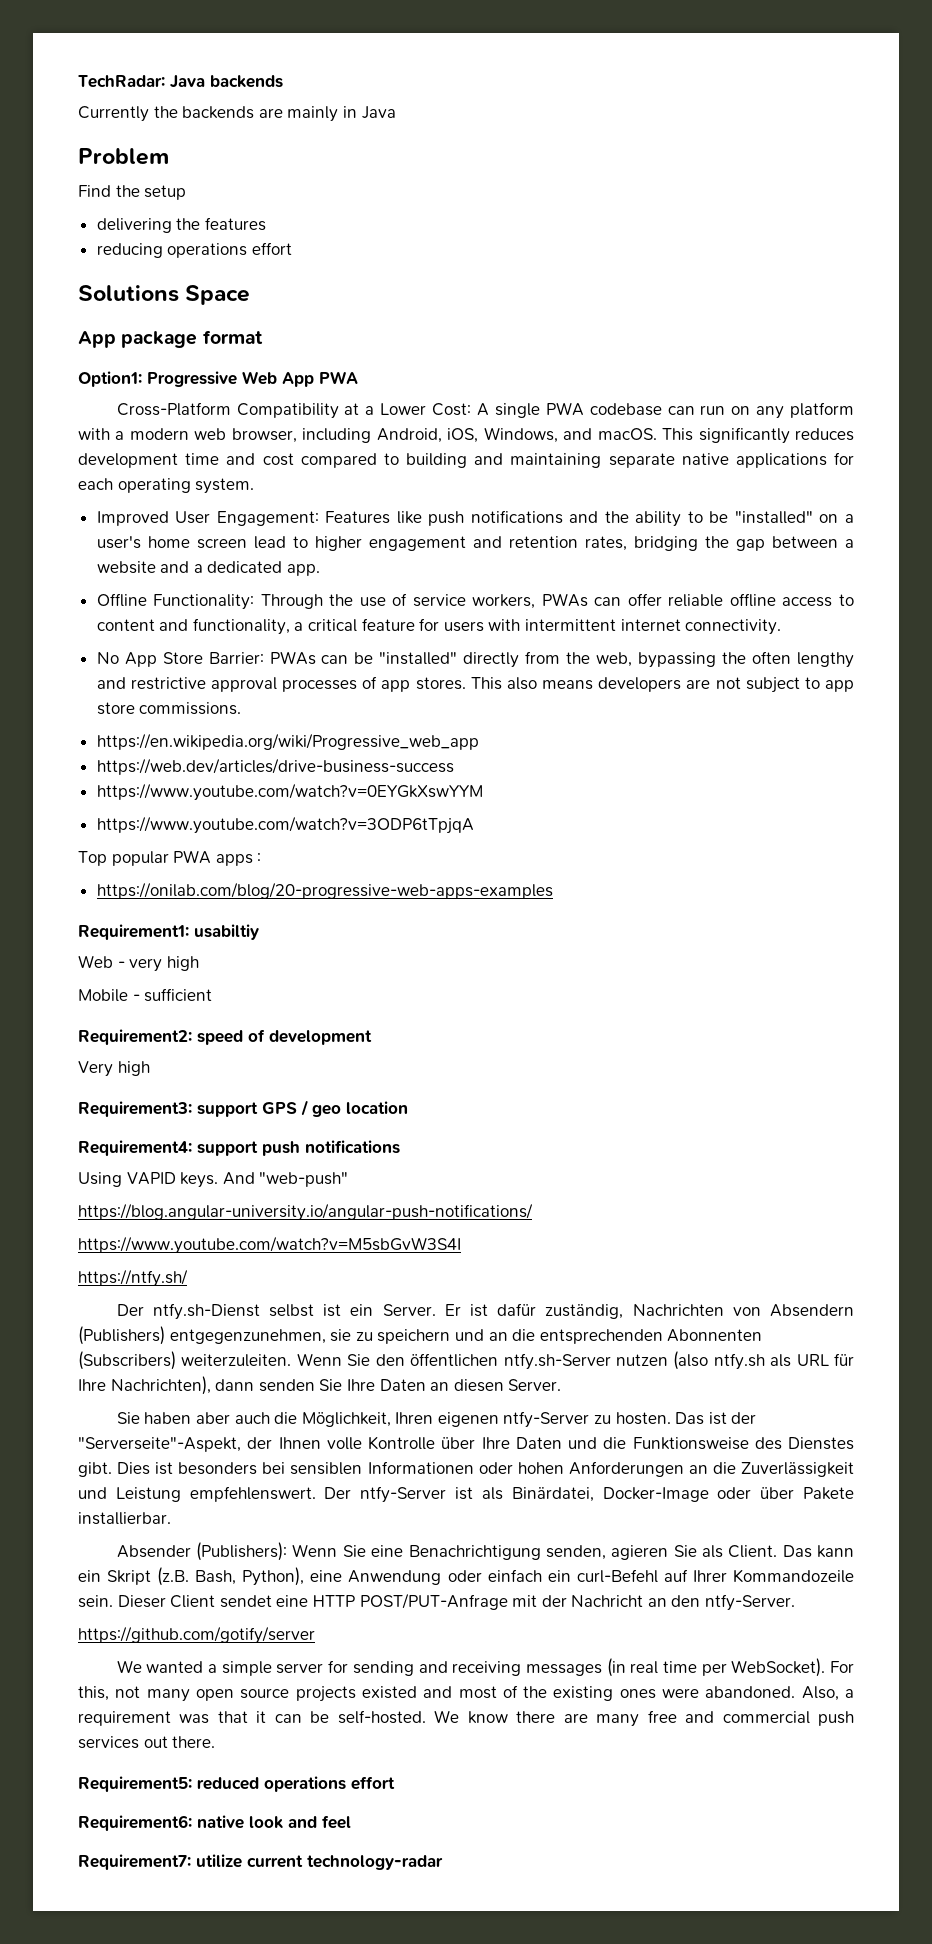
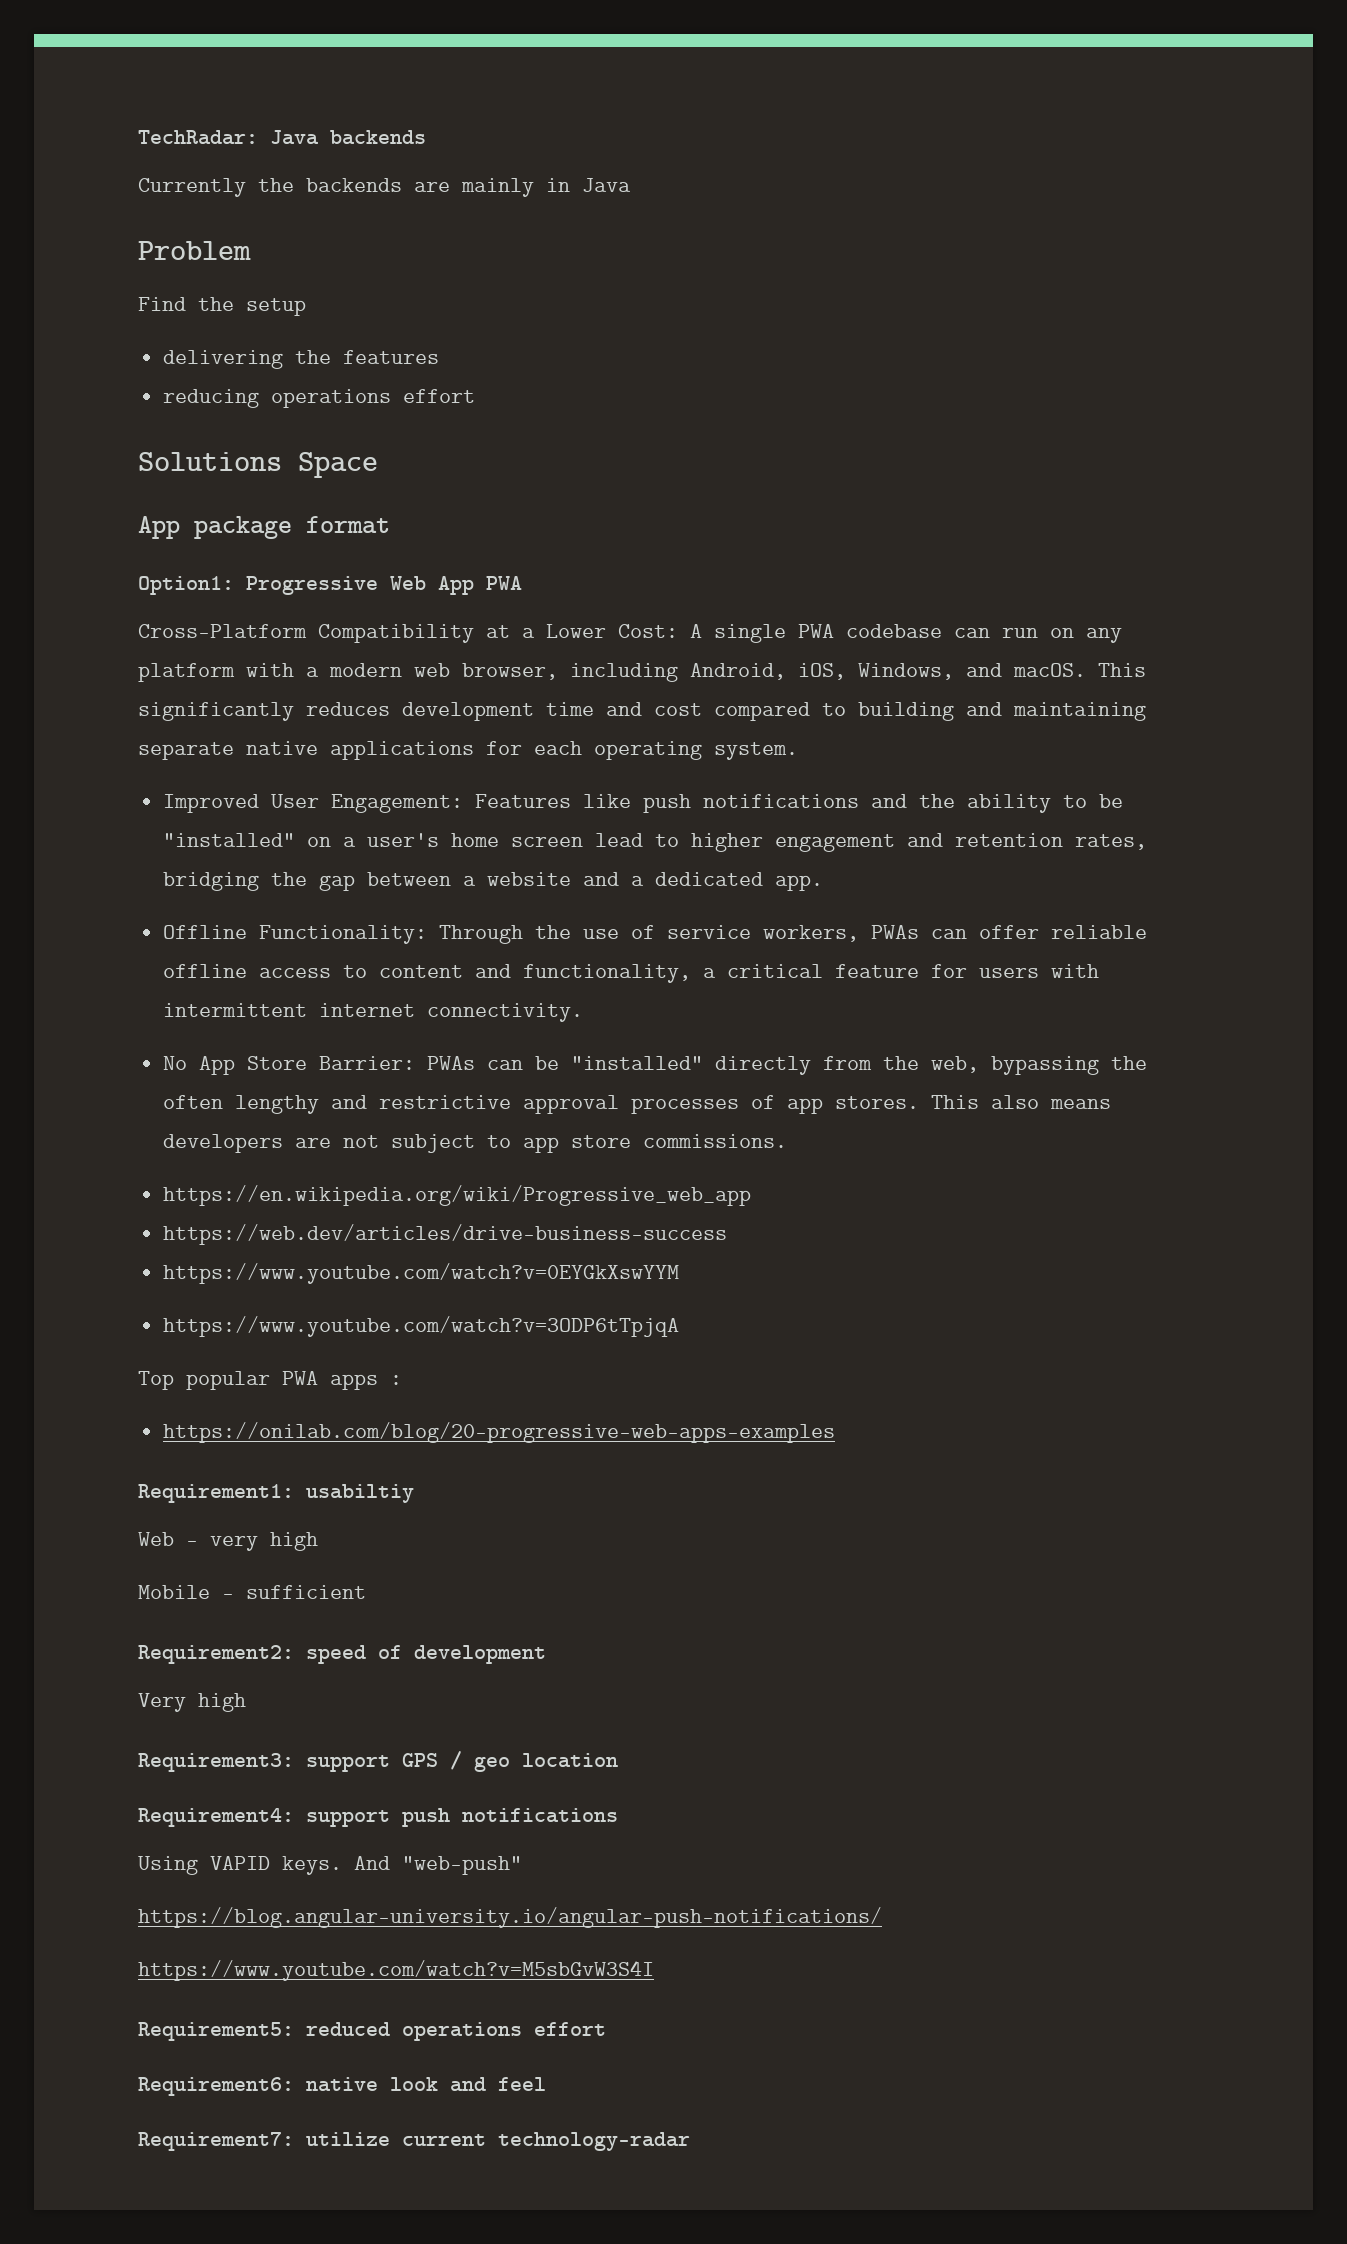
[78,1269,188,1287] [116,1303,854,1320] [78,1326,763,1345] [78,1351,854,1370] [78,1376,562,1395] [116,1411,757,1428] [78,1436,854,1452] [78,1461,855,1477] [78,1486,855,1503] [78,1512,171,1525] [116,1542,854,1561] [78,1567,855,1586] [78,1593,796,1611] [78,1626,315,1644] [116,1658,854,1677] [78,1685,854,1702] [78,1710,854,1727] [78,1736,216,1749] // https://ntfy.sh/ // Der ntfy.sh-Dienst selbst ist ein Server. Er ist dafür zuständig, Nachrichten von Absendern (Publishers) entgegenzunehmen, sie zu speichern und an die entsprechenden Abonnenten (Subscribers) weiterzuleiten. Wenn Sie den öffentlichen ntfy.sh-Server nutzen (also ntfy.sh als URL für Ihre Nachrichten), dann senden Sie Ihre Daten an diesen Server. // Sie haben aber auch die Möglichkeit, Ihren eigenen ntfy-Server zu hosten. Das ist der "Serverseite"-Aspekt, der Ihnen volle Kontrolle über Ihre Daten und die Funktionsweise des Dienstes gibt. Dies ist besonders bei sensiblen Informationen oder hohen Anforderungen an die Zuverlässigkeit und Leistung empfehlenswert. Der ntfy-Server ist als Binärdatei, Docker-Image oder über Pakete installierbar. // Absender (Publishers): Wenn Sie eine Benachrichtigung senden, agieren Sie als Client. Das kann ein Skript (z.B. Bash, Python), eine Anwendung oder einfach ein curl-Befehl auf Ihrer Kommandozeile sein. Dieser Client sendet eine HTTP POST/PUT-Anfrage mit der Nachricht an den ntfy-Server. // https://github.com/gotify/server // We wanted a simple server for sending and receiving messages (in real time per WebSocket). For this, not many open source projects existed and most of the existing ones were abandoned. Also, a requirement was that it can be self-hosted. We know there are many free and commercial push services out there. -> (654, 1970) none

